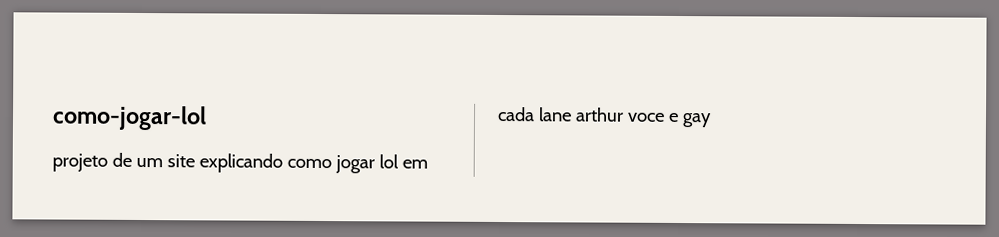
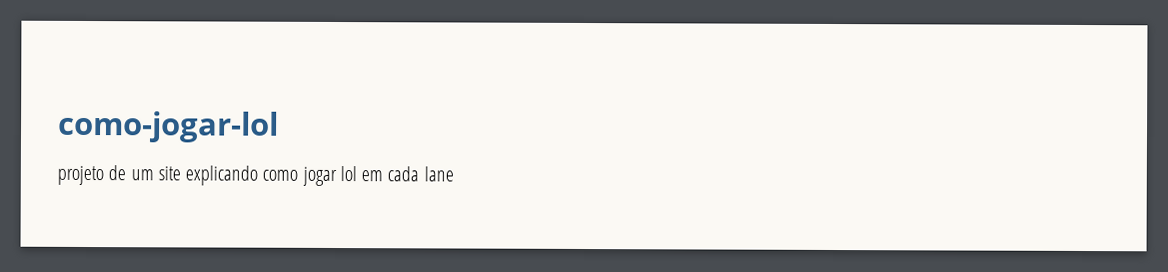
[574,107,712,128] arthur voce e gay -> (454, 174) none

